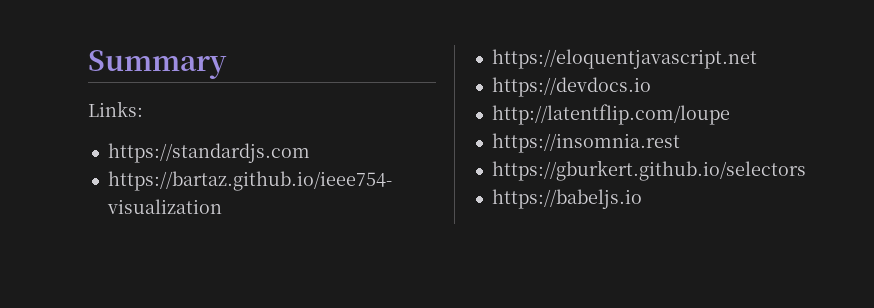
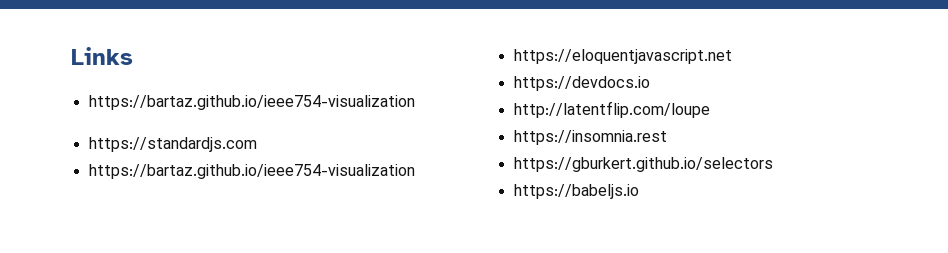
[88,50,227,79] [88,101,143,117] Summary // Links: -> [71,47,133,65] [88,95,415,110] Links // https://bartaz.github.io/ieee754-visualization

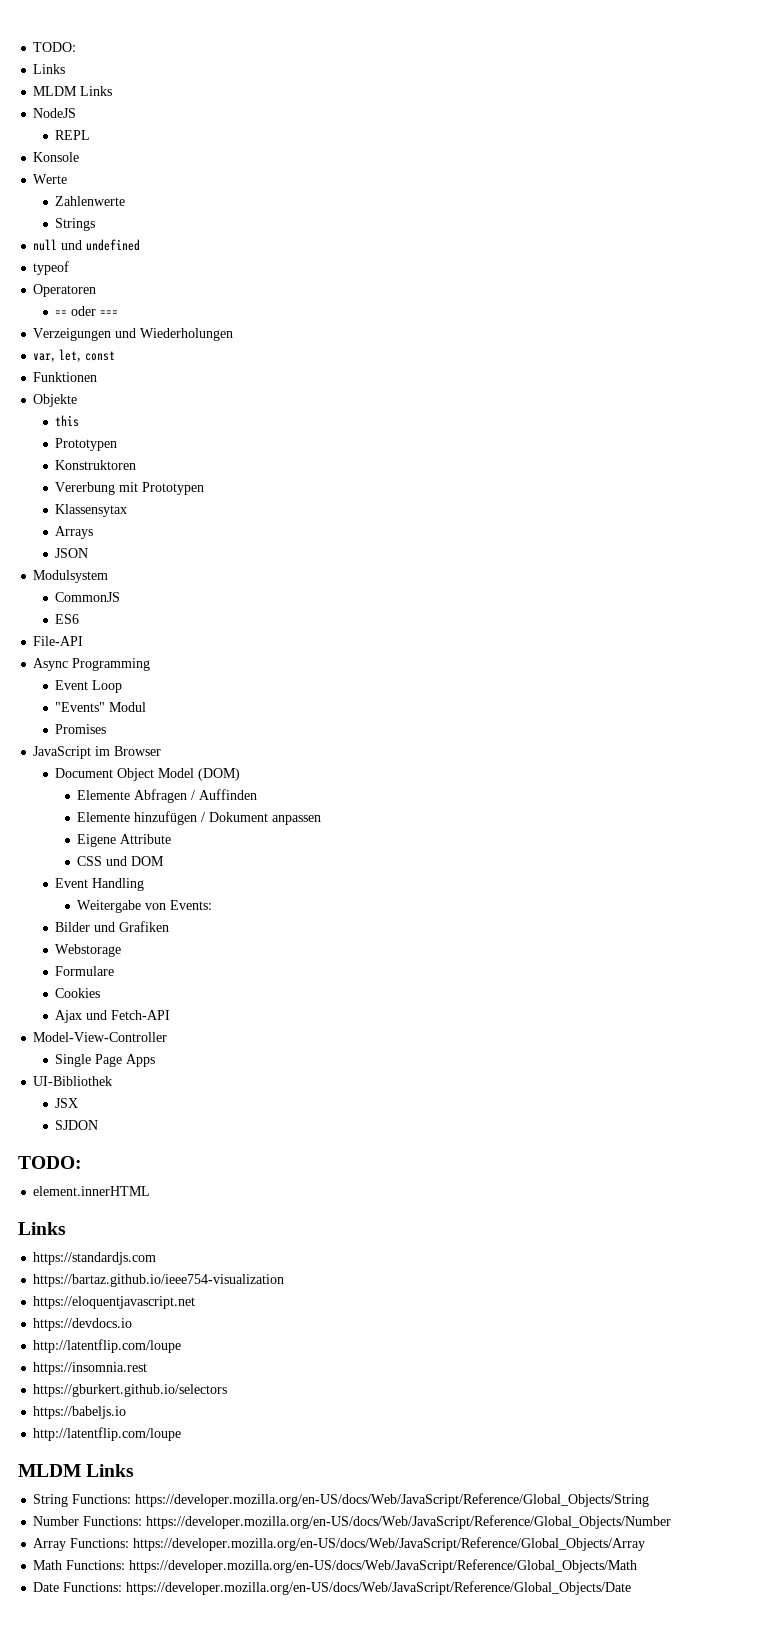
[71,47,133,65] [88,95,415,110] Links // https://bartaz.github.io/ieee754-visualization -> [33,42,77,52] [33,64,66,74] [33,86,113,96] [33,108,77,118] [55,130,91,140] [33,152,80,162] [33,174,68,184] [55,196,126,206] [55,218,96,231] [33,239,141,251] [33,261,70,275] [33,284,97,297] [55,306,119,316] [33,328,234,341] [33,349,116,362] [33,372,98,382] [33,394,78,407] [55,415,80,427] [55,438,118,451] [55,460,137,470] [55,482,205,495] [55,504,128,517] [55,526,94,539] [55,548,89,558] [33,570,109,583] [55,592,121,602] [55,614,80,624] [33,636,84,646] [33,658,151,671] [55,680,123,693] [55,702,147,712] [55,724,107,734] [33,746,162,759] [55,768,241,781] [77,789,258,803] [77,811,322,825] [77,834,172,847] [77,856,165,866] [55,878,145,891] [77,900,213,913] [55,921,170,932] [55,944,122,957] [55,966,115,976] [55,988,101,998] [55,1010,171,1023] [33,1032,168,1042] [55,1054,156,1067] [33,1076,113,1086] [55,1098,79,1108] [55,1120,99,1130] [18,1156,82,1169] [33,1186,151,1196] [18,1222,66,1235] TODO: // Links // MLDM Links // NodeJS // REPL // Konsole // Werte // Zahlenwerte // Strings // null und undefined // typeof // Operatoren // == oder === // Verzeigungen und Wiederholungen // var, let, const // Funktionen // Objekte // this // Prototypen // Konstruktoren // Vererbung mit Prototypen // Klassensytax // Arrays // JSON // Modulsystem // CommonJS // ES6 // File-API // Async Programming // Event Loop // "Events" Modul // Promises // JavaScript im Browser // Document Object Model (DOM) // Elemente Abfragen / Auffinden // Elemente hinzufügen / Dokument anpassen // Eigene Attribute // CSS und DOM // Event Handling // Weitergabe von Events: // Bilder und Grafiken // Webstorage // Formulare // Cookies // Ajax und Fetch-API // Model-View-Controller // Single Page Apps // UI-Bibliothek // JSX // SJDON // TODO: // element.innerHTML // Links
(639, 191) none -> [33,1427,182,1441] [18,1464,135,1477] [33,1493,650,1507] [33,1515,672,1529] [33,1537,646,1551] [33,1559,638,1573] [33,1581,632,1595] // http://latentflip.com/loupe // MLDM Links // String Functions: https://developer.mozilla.org/en-US/docs/Web/JavaScript/Reference/Global_Objects/String // Number Functions: https://developer.mozilla.org/en-US/docs/Web/JavaScript/Reference/Global_Objects/Number // Array Functions: https://developer.mozilla.org/en-US/docs/Web/JavaScript/Reference/Global_Objects/Array // Math Functions: https://developer.mozilla.org/en-US/docs/Web/JavaScript/Reference/Global_Objects/Math // Date Functions: https://developer.mozilla.org/en-US/docs/Web/JavaScript/Reference/Global_Objects/Date

